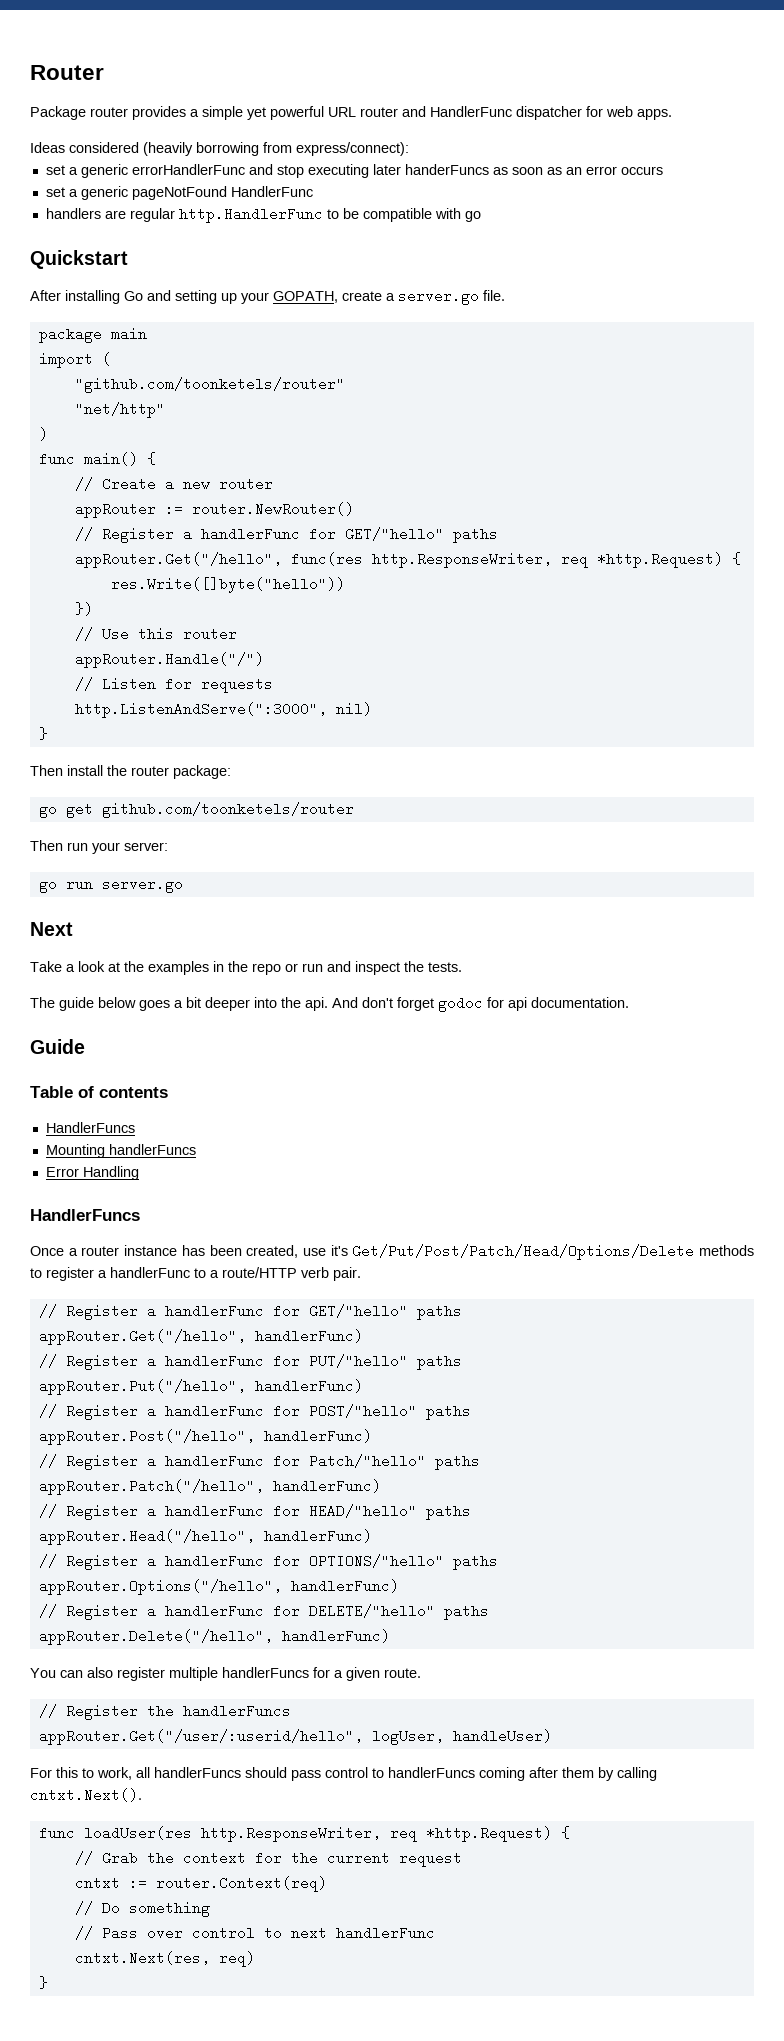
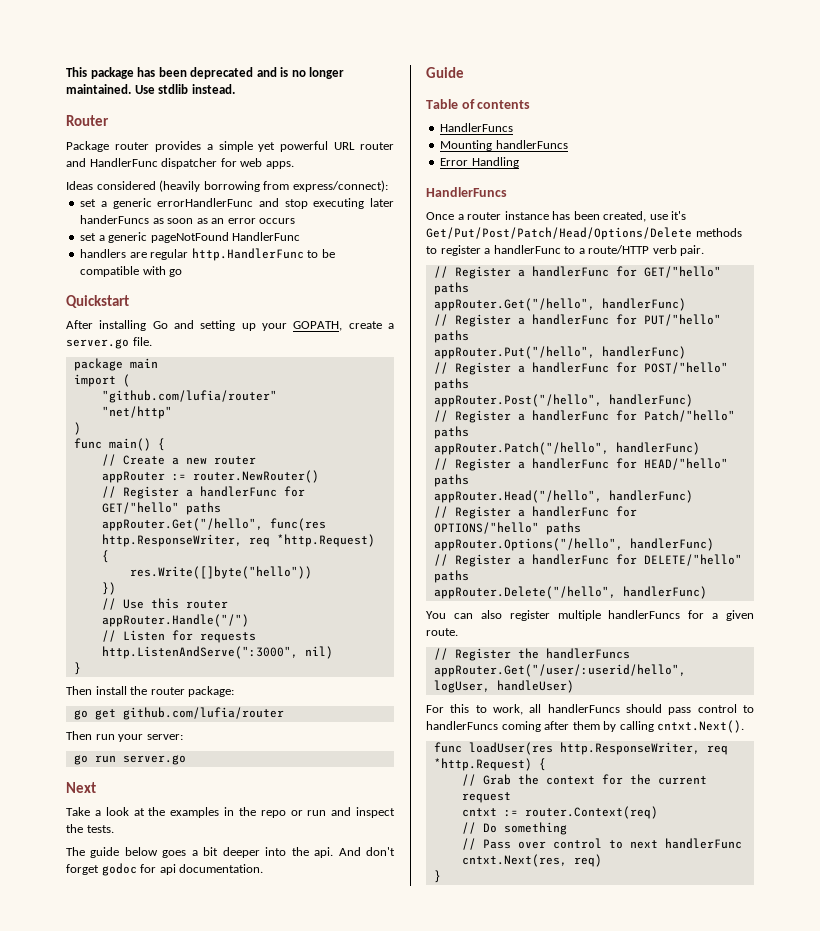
(30, 72) none -> [66,67,345,79] [66,84,235,94] This package has been deprecated and is no longer maintained. Use stdlib instead. //
[74,377,345,393] "github.com/toonketels/router" -> [101,390,277,403] "github.com/lufia/router"
[101,802,354,818] github.com/toonketels/router -> [122,707,284,720] github.com/lufia/router

